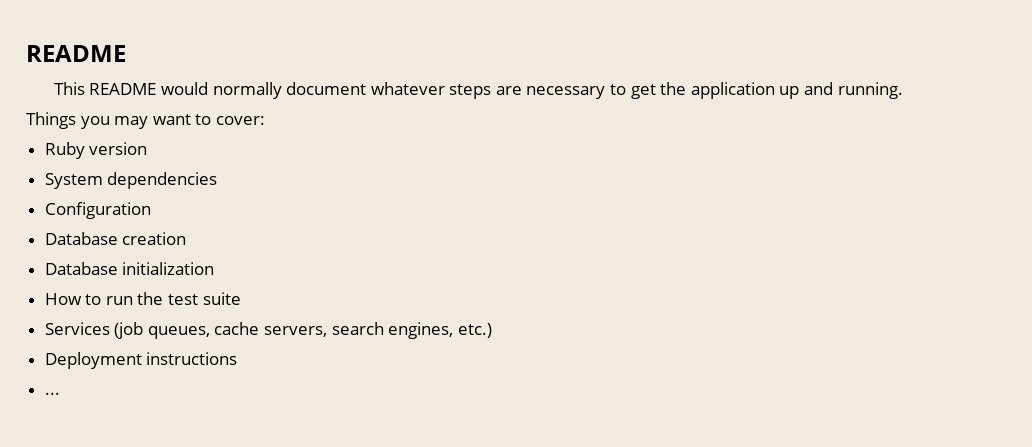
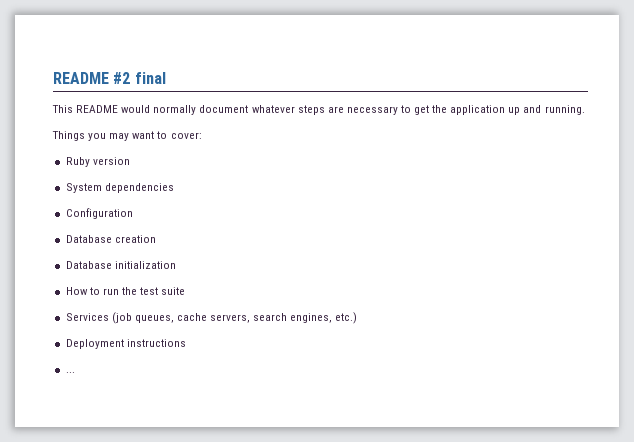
[26,45,126,62] README -> [53,72,166,84] README #2 final

